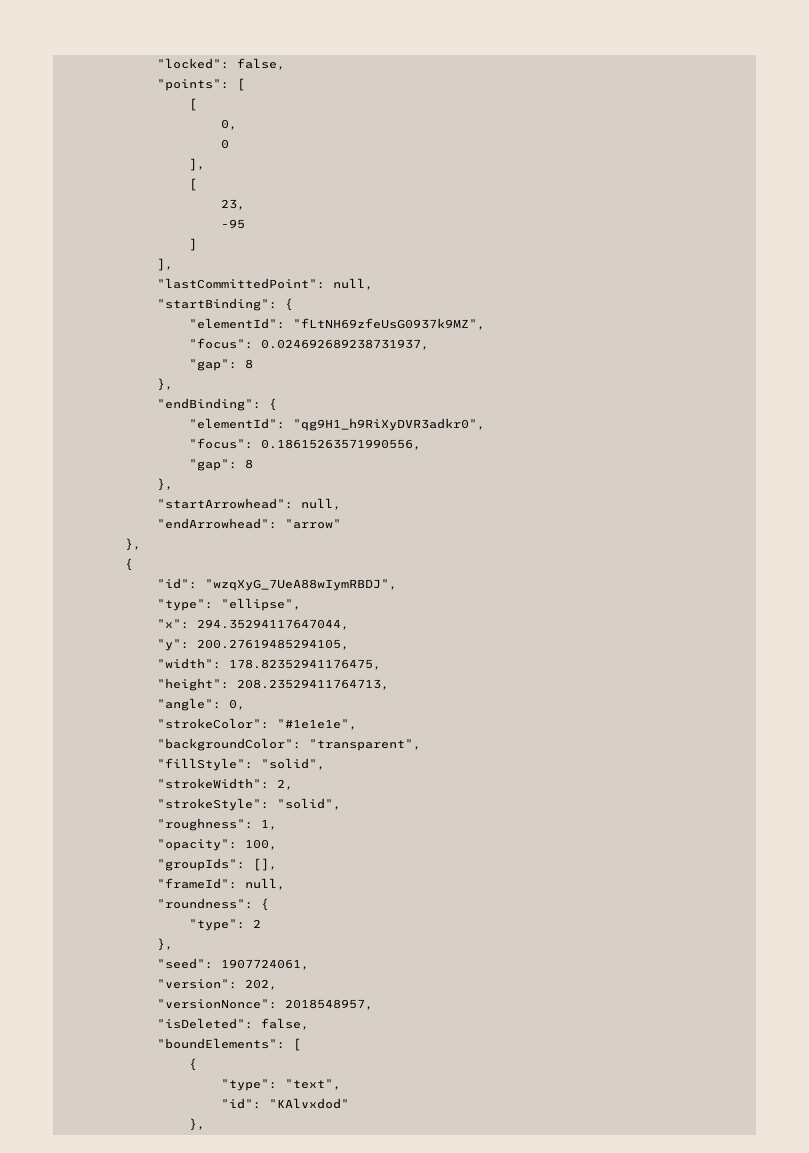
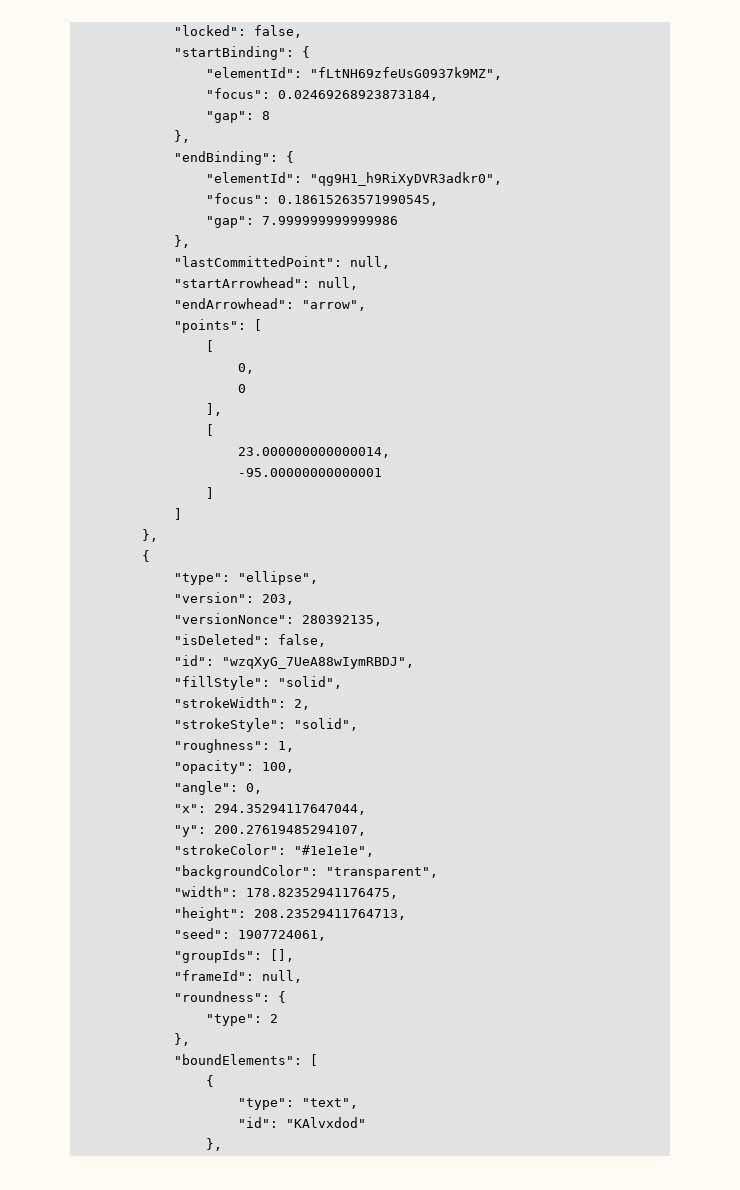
(285, 64) none -> [173,46,310,60] [205,67,502,80] [205,88,438,101] [205,111,270,123] [173,130,190,143] [173,151,294,165] [205,172,502,186] [205,193,438,206] [205,216,398,228] [173,235,190,248] [173,256,390,269] [173,277,358,290] [173,298,366,311] // "startBinding": { // "elementId": "fLtNH69zfeUsG0937k9MZ", // "focus": 0.02469268923873184, // "gap": 8 // }, // "endBinding": { // "elementId": "qg9H1_h9RiXyDVR3adkr0", // "focus": 0.18615263571990545, // "gap": 7.999999999999986 // }, // "lastCommittedPoint": null, // "startArrowhead": null, // "endArrowhead": "arrow",
[220,199,245,210] [220,219,245,229] [188,238,197,251] [156,258,173,271] [156,278,373,290] [156,298,293,311] [188,318,485,330] [188,338,429,350] [188,359,253,371] [156,378,173,391] [156,398,277,411] [188,418,485,431] [188,438,421,450] [188,459,253,471] [156,478,173,491] [156,498,341,510] [156,518,341,529] 23, // -95 // ] // ], // "lastCommittedPoint": null, // "startBinding": { // "elementId": "fLtNH69zfeUsG0937k9MZ", // "focus": 0.024692689238731937, // "gap": 8 // }, // "endBinding": { // "elementId": "qg9H1_h9RiXyDVR3adkr0", // "focus": 0.18615263571990556, // "gap": 8 // }, // "startArrowhead": null, // "endArrowhead": "arrow" -> [237,447,390,458] [237,468,382,477] [205,487,214,499] [173,508,182,520] 23.000000000000014, // -95.00000000000001 // ] // ]
[156,578,397,591] // "id": "wzqXyG_7UeA88wIymRBDJ", -> (150, 556) none
[156,619,349,630] [156,639,349,651] [156,658,381,670] [156,678,389,691] [156,698,245,711] [156,718,357,730] [156,738,421,751] "x": 294.35294117647044, // "y": 200.27619485294105, // "width": 178.82352941176475, // "height": 208.23529411764713, // "angle": 0, // "strokeColor": "#1e1e1e", // "backgroundColor": "transparent", -> [173,592,294,605] [173,613,382,626] [173,634,326,647] [173,655,414,669] "version": 203, // "versionNonce": 280392135, // "isDeleted": false, // "id": "wzqXyG_7UeA88wIymRBDJ",
(277, 844) none -> [173,781,262,795] [173,804,366,815] [173,825,366,837] [173,844,374,857] [173,865,438,879] [173,886,398,899] [173,907,406,921] [173,928,326,941] // "angle": 0, // "x": 294.35294117647044, // "y": 200.27619485294107, // "strokeColor": "#1e1e1e", // "backgroundColor": "transparent", // "width": 178.82352941176475, // "height": 208.23529411764713, // "seed": 1907724061,
[156,958,309,970] [156,979,277,990] [156,999,373,1010] [156,1018,309,1030] // "seed": 1907724061, // "version": 202, // "versionNonce": 2018548957, // "isDeleted": false, -> (190, 1039) none

